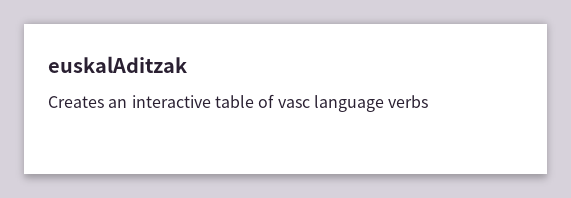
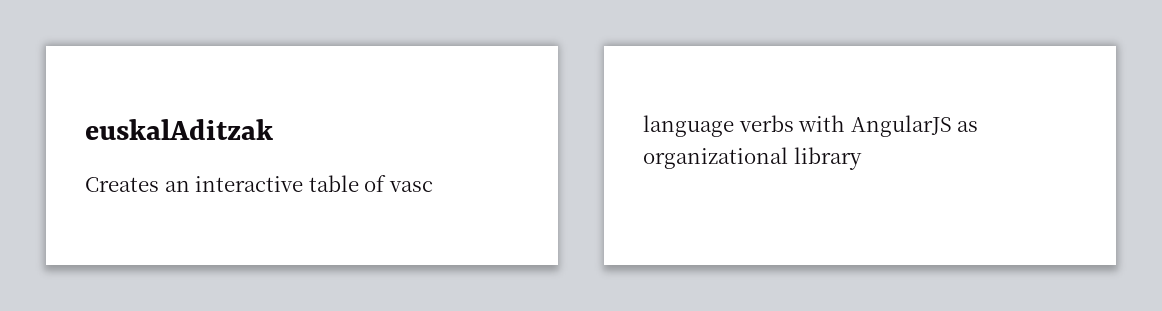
(429, 101) none -> [798,115,979,137] [643,147,862,170] with AngularJS as organizational library

